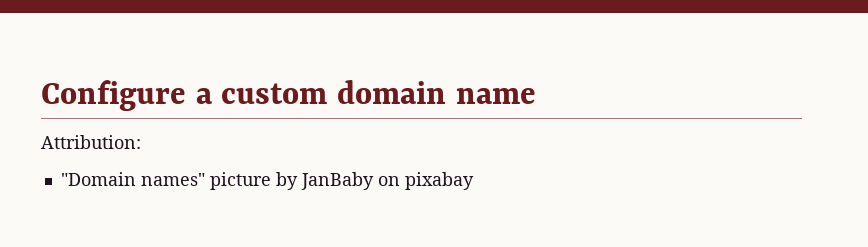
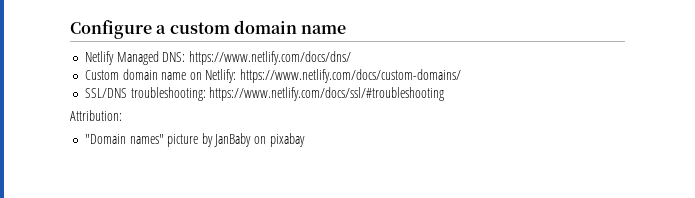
(536, 96) none -> [84,51,351,65] [84,69,462,83] [84,87,445,101] // Netlify Managed DNS: https://www.netlify.com/docs/dns/ // Custom domain name on Netlify: https://www.netlify.com/docs/custom-domains/ // SSL/DNS troubleshooting: https://www.netlify.com/docs/ssl/#troubleshooting

